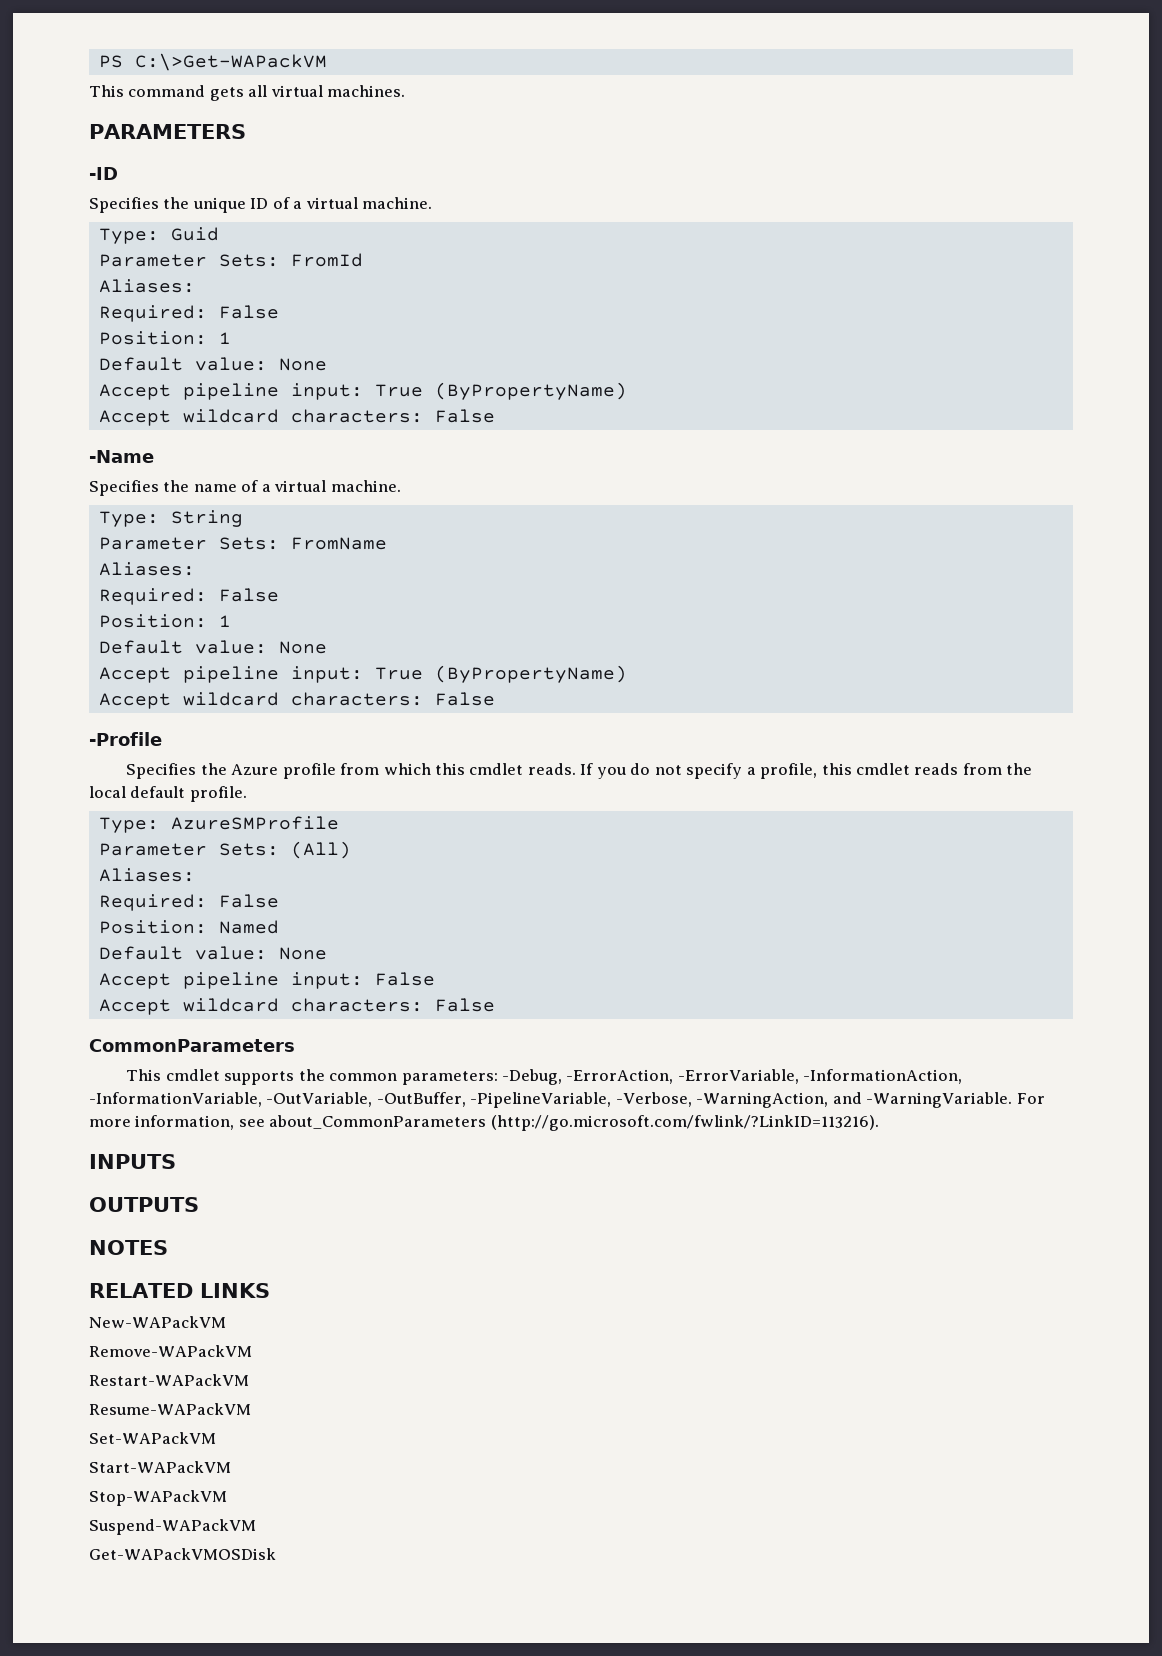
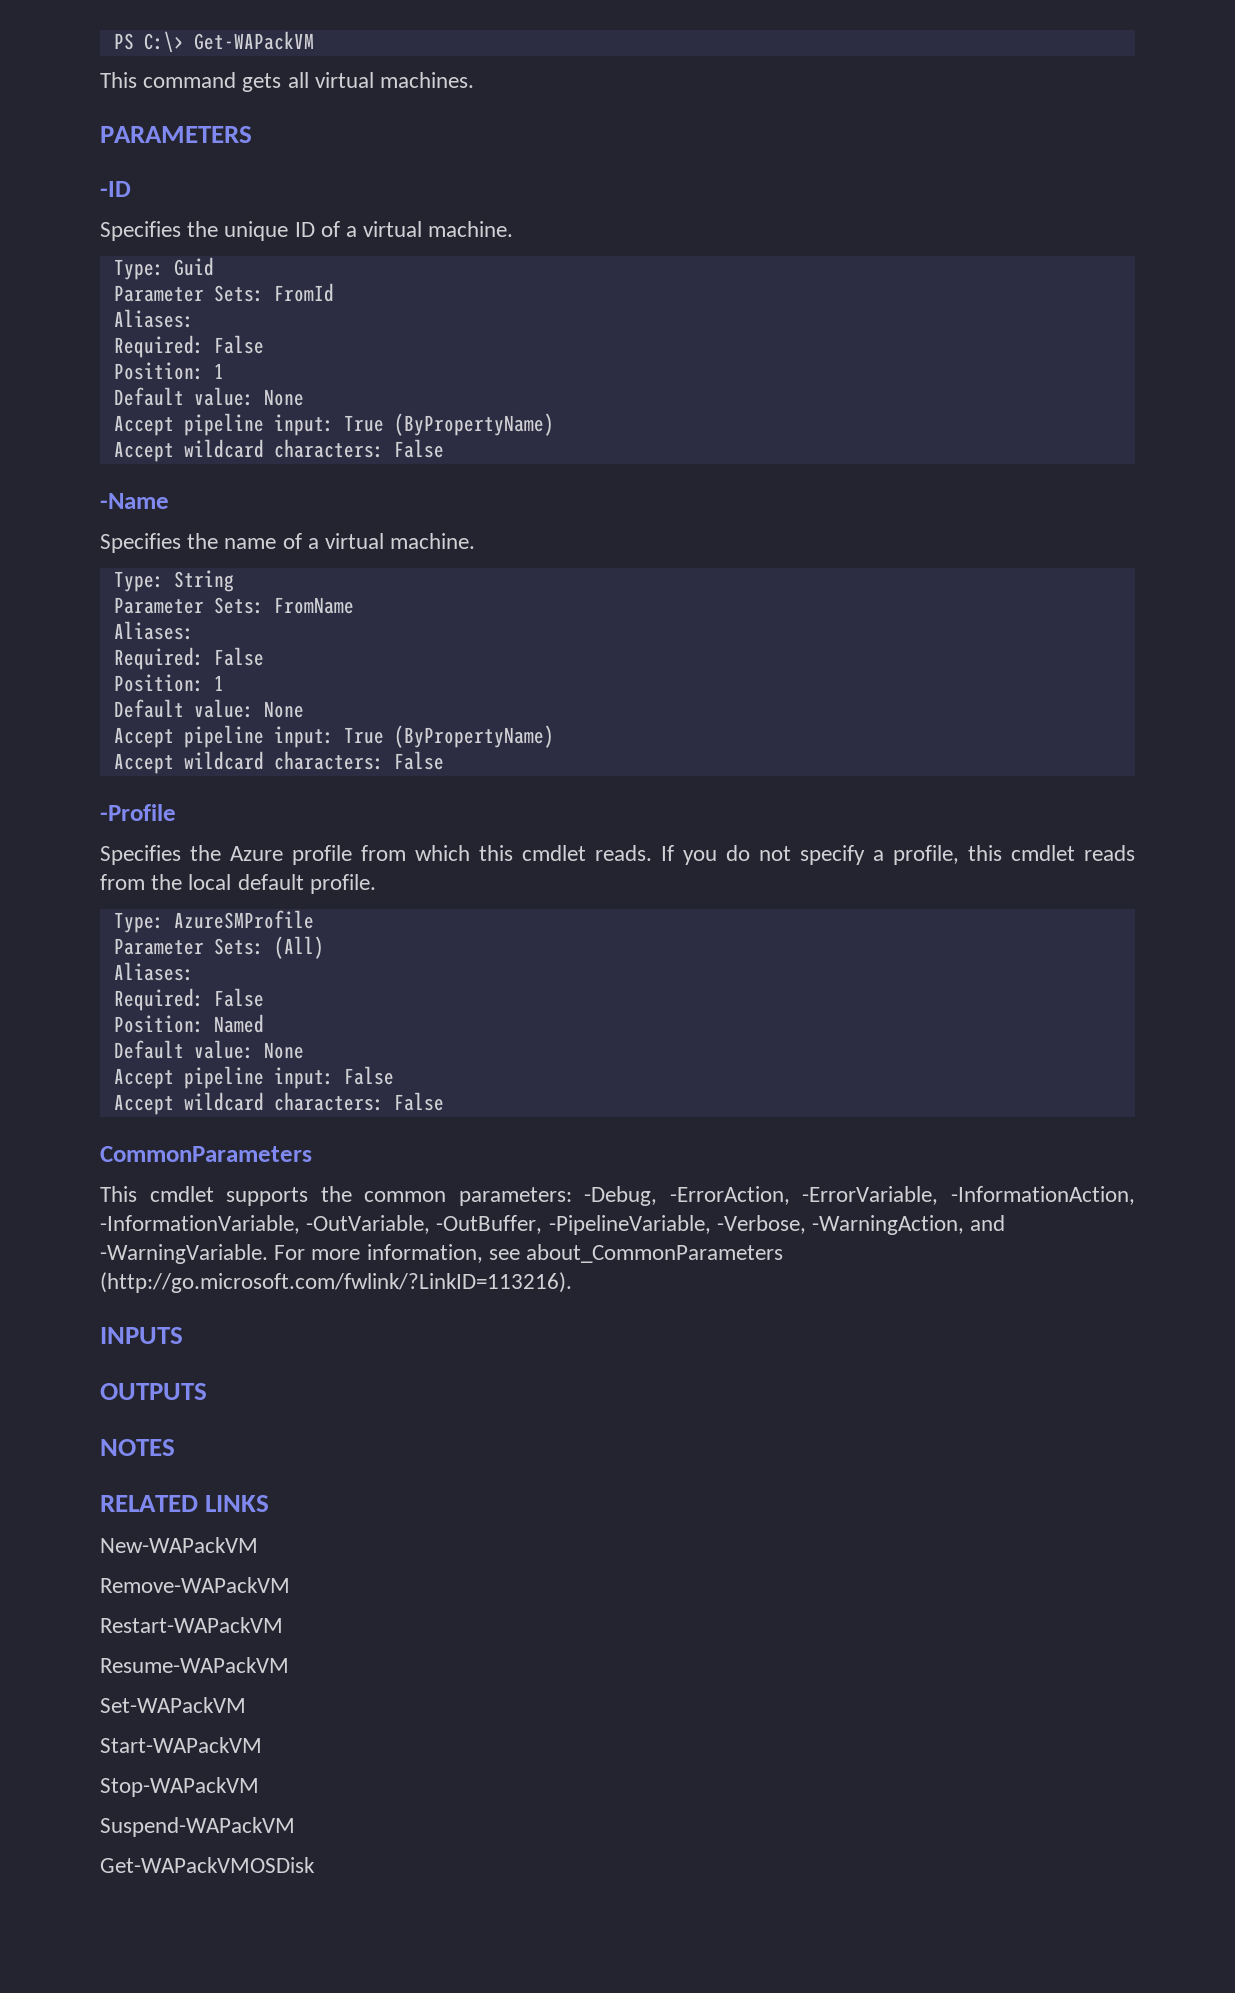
[134,53,327,71] C:\>Get-WAPackVM -> [143,31,314,53] C:\> Get-WAPackVM

